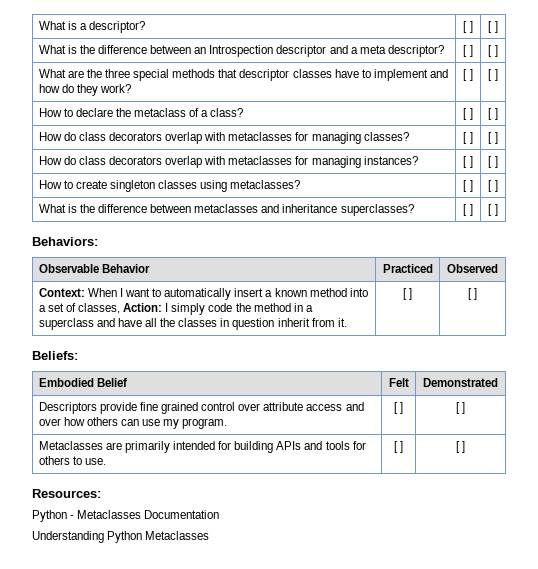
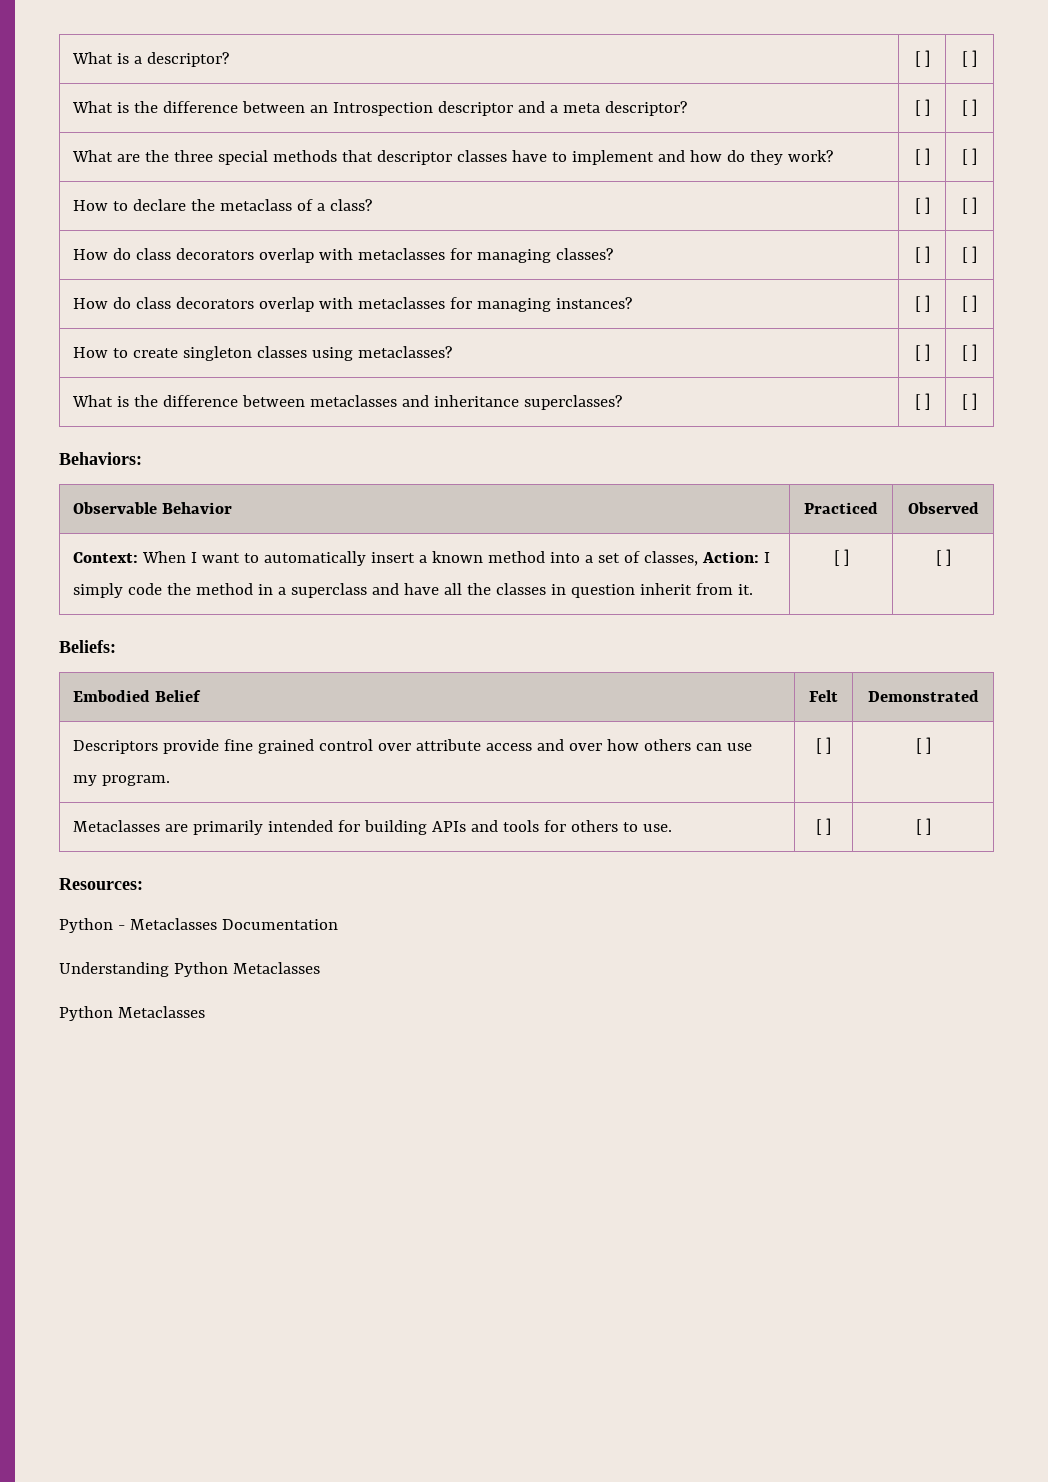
(210, 535) none -> [59,1006,205,1021] // Python Metaclasses

